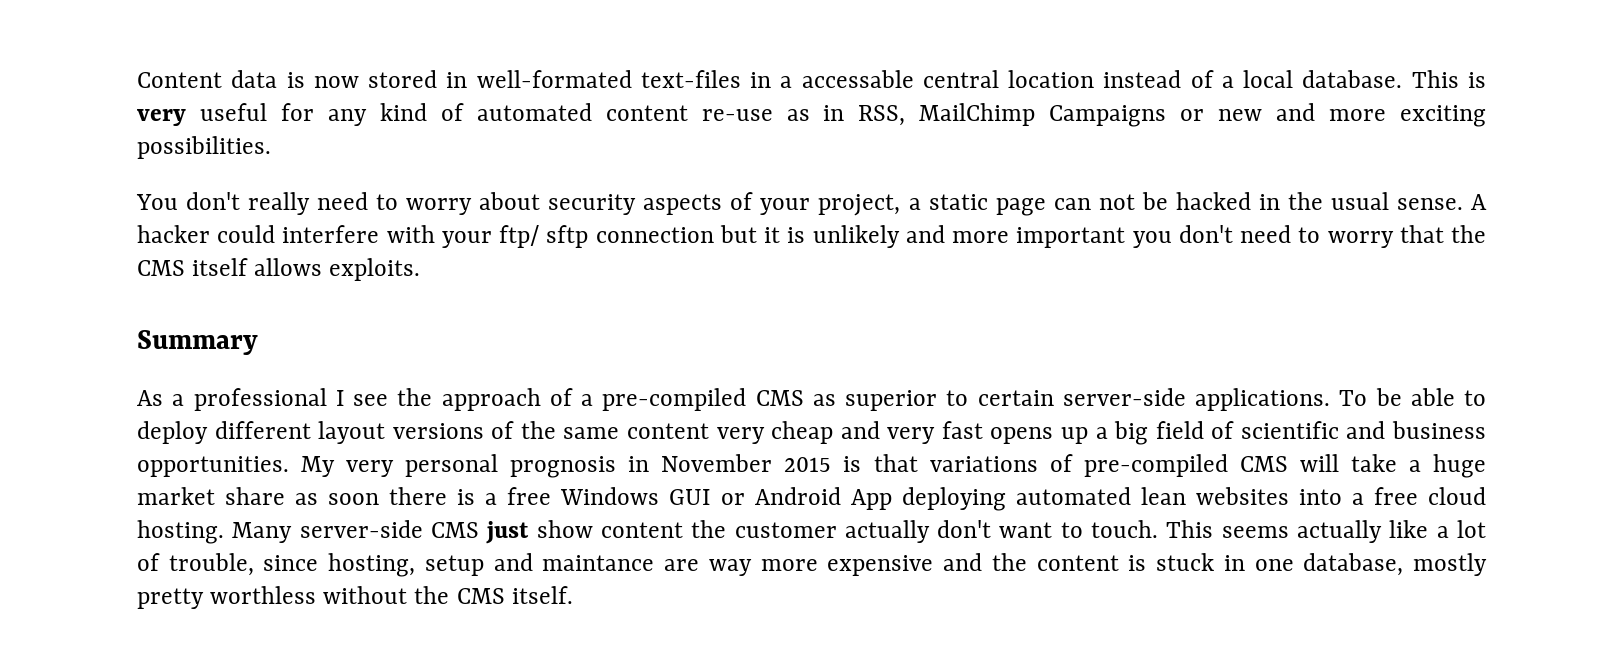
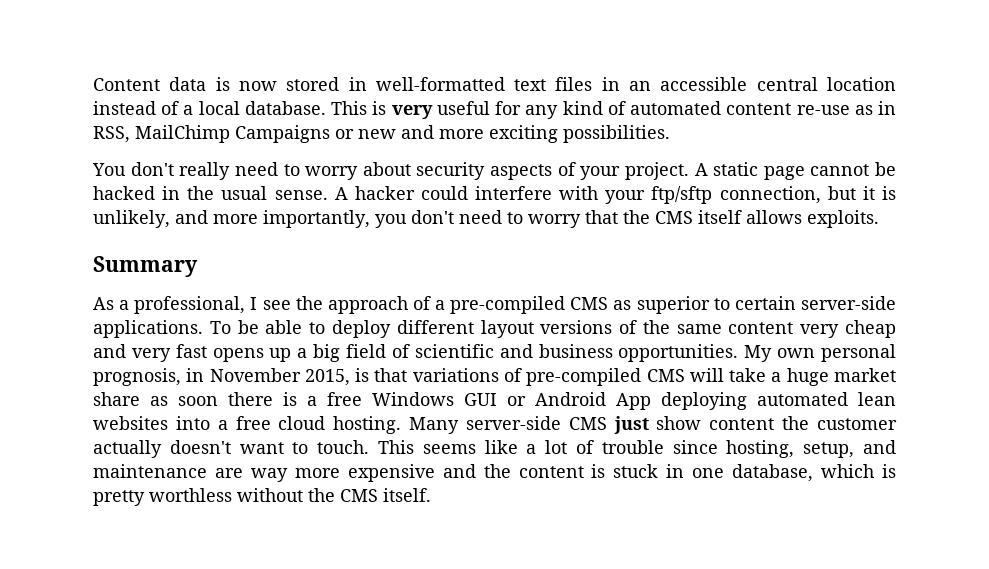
[476,70,914,88] well-formated text-files in a accessable -> [375,77,748,91] well-formatted text files in an accessible
[818,194,1135,216] project, a static page can not -> [624,162,870,180] project. A static page cannot
[499,225,714,248] ftp/ sftp connection -> [651,186,821,204] ftp/sftp connection,
[812,225,1126,248] unlikely and more important -> [93,210,370,228] unlikely, and more importantly,
[193,388,327,411] professional -> [134,296,246,314] professional,
[346,454,617,478] very personal prognosis -> [777,344,897,362] [93,368,181,386] own personal prognosis,
[784,457,832,472] 2015 -> [304,369,350,386] 2015,
[937,520,992,538] don't -> [169,440,231,454] doesn't
[1297,520,1383,543] actually -> (476, 449) none
[168,553,254,576] trouble, -> [601,440,664,454] trouble
[424,553,655,576] setup and maintance -> [803,440,896,458] [93,464,207,478] setup, and maintenance
[1412,553,1487,576] mostly -> [821,464,897,478] which is

